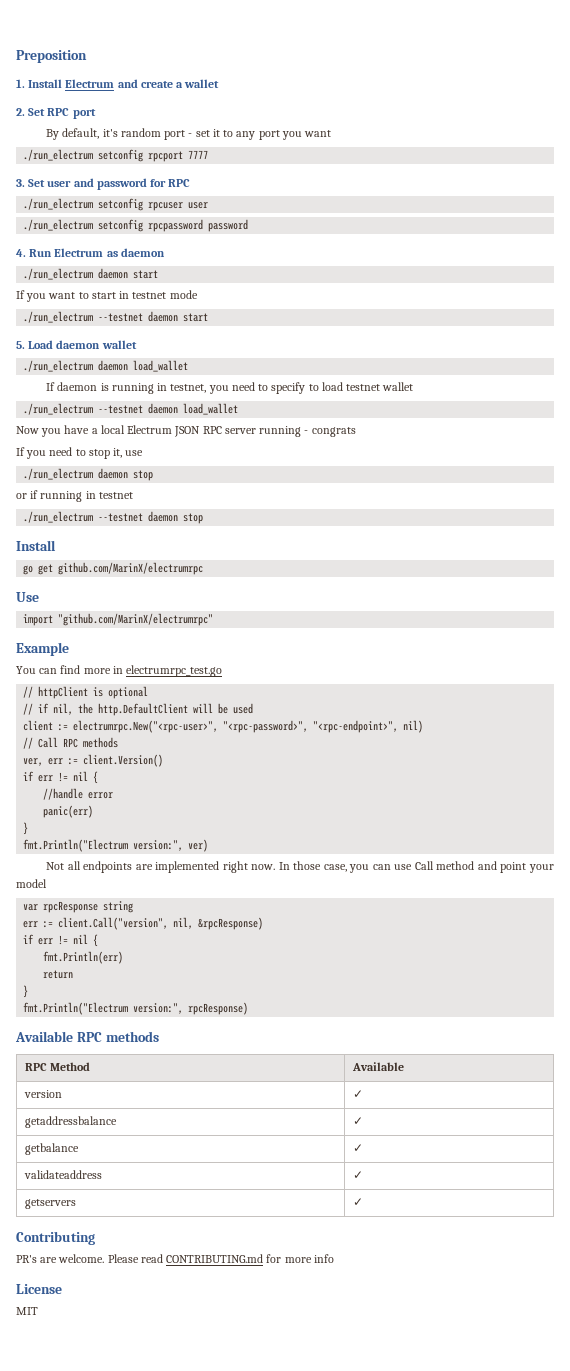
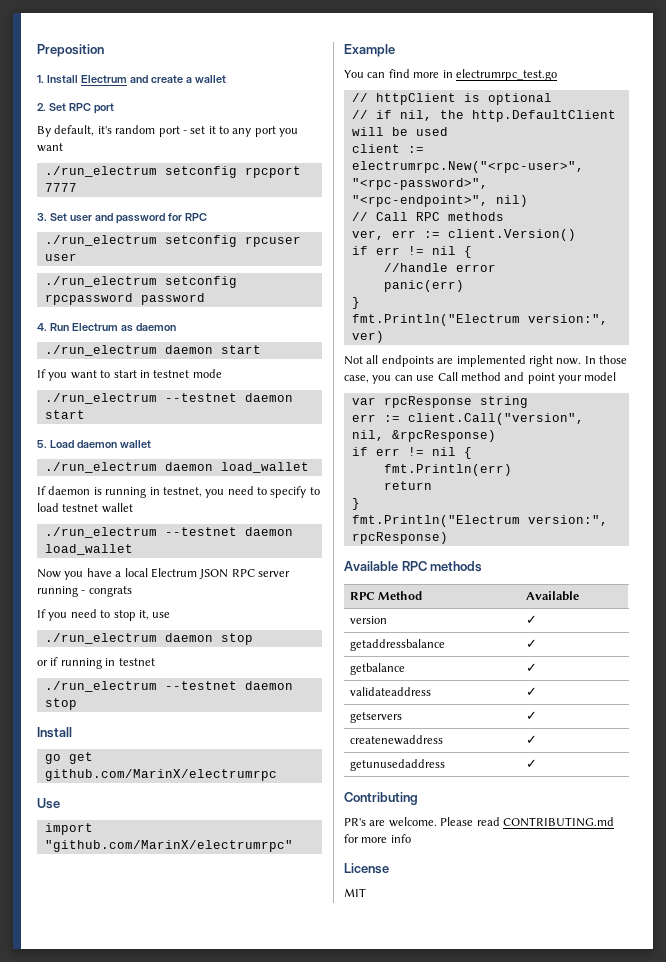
(363, 1202) none -> [349,735,443,745] [525,735,537,744] [349,759,445,771] [525,759,537,768] // createnewaddress | ✓ // getunusedaddress | ✓

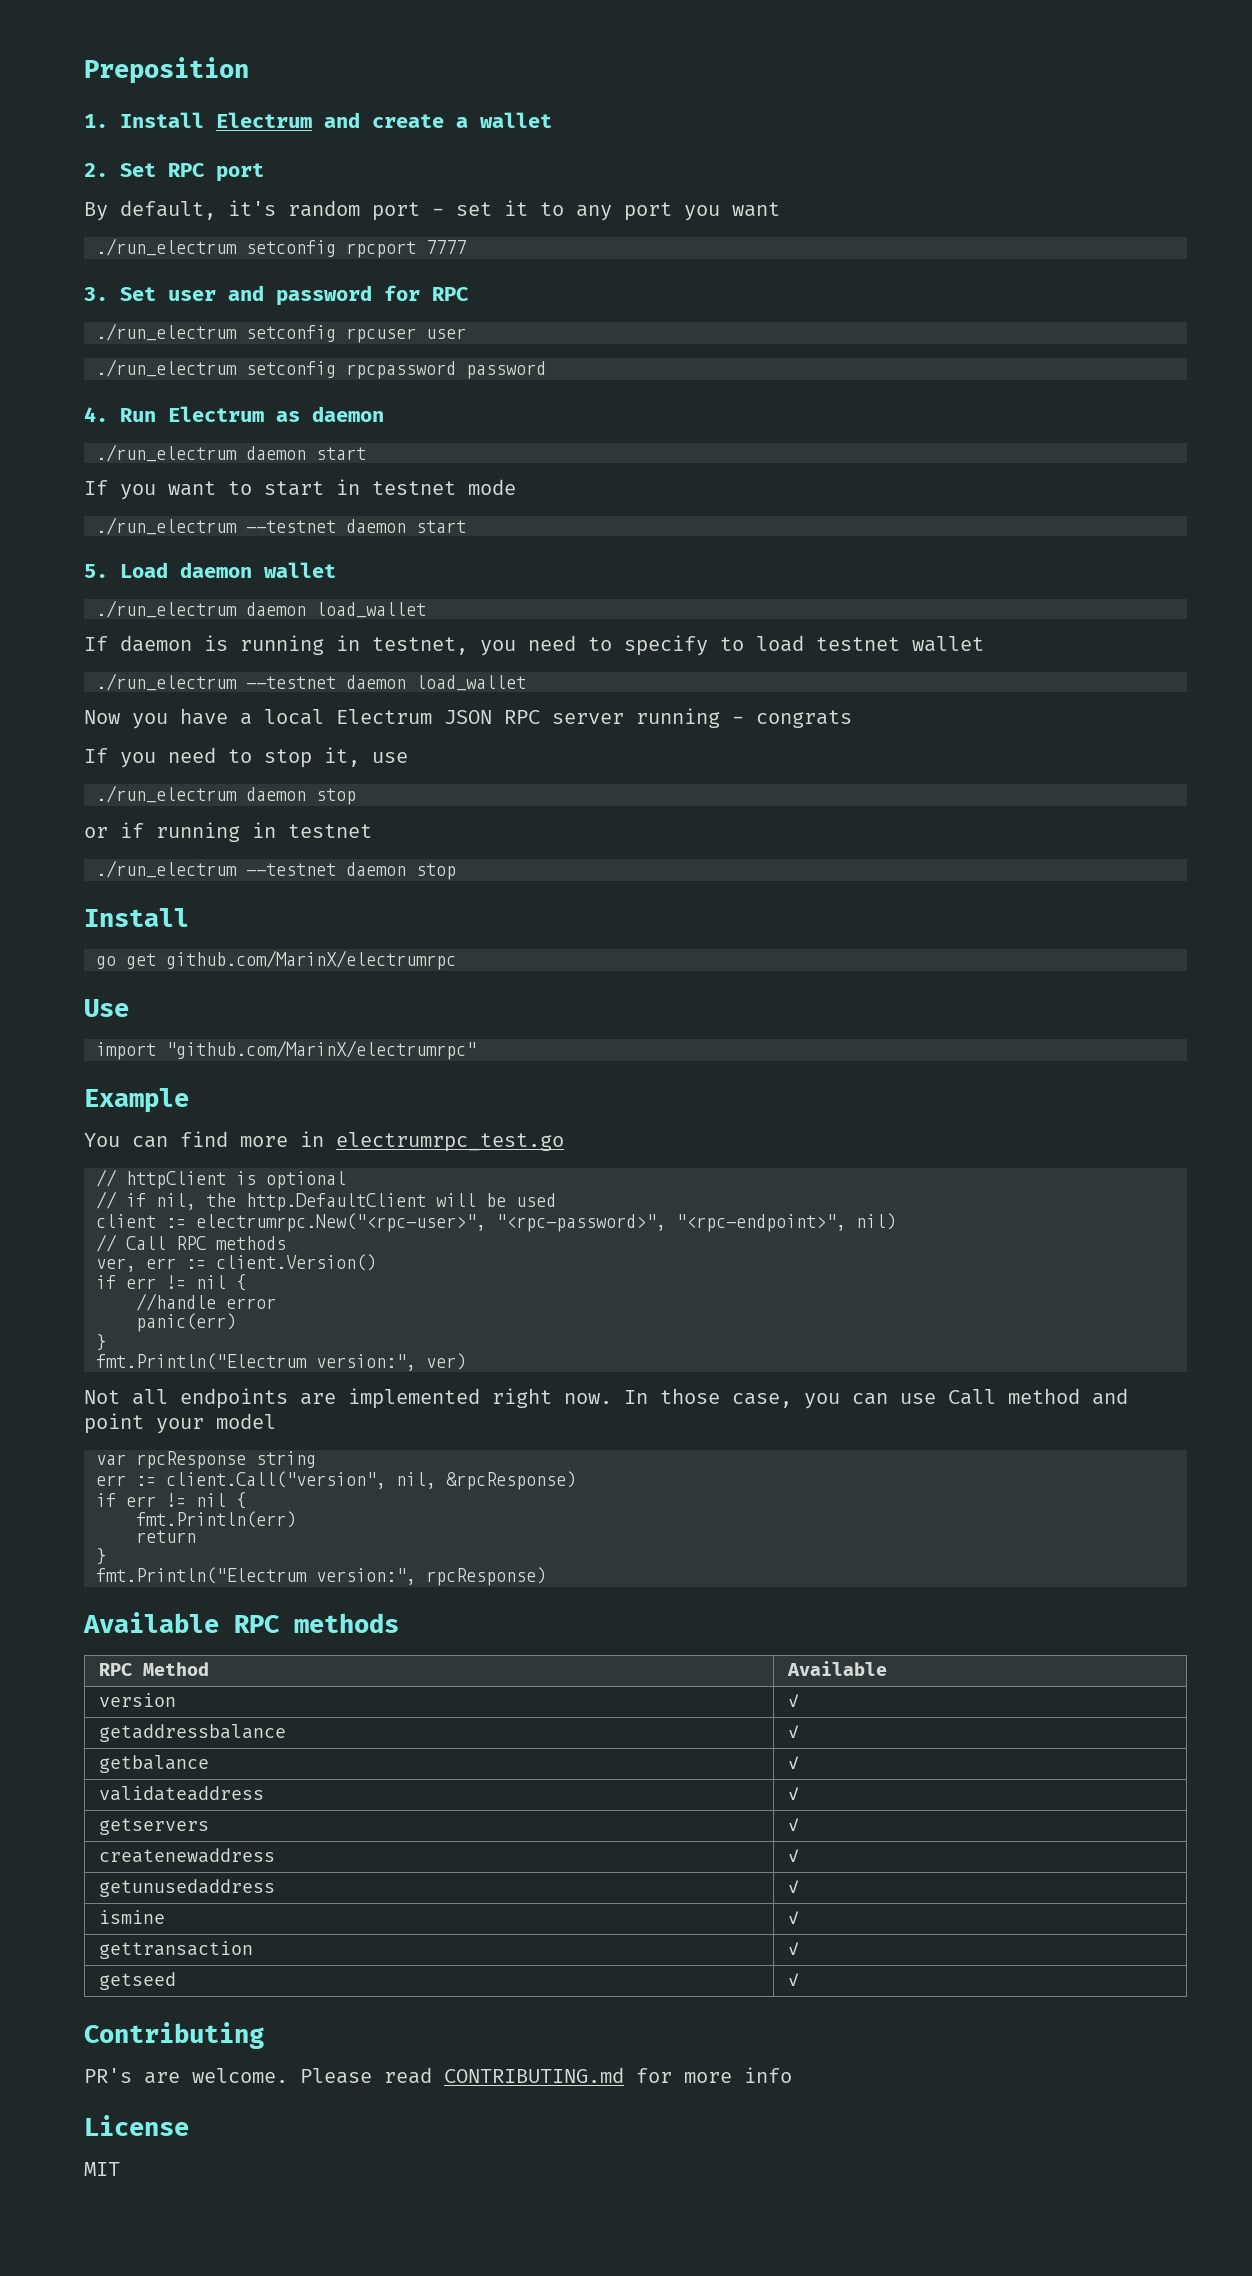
(537, 763) none -> [99,1910,166,1924] [788,1911,800,1924] [99,1941,254,1959] [788,1942,800,1955] [99,1972,177,1990] [788,1973,800,1986] // ismine | ✓ // gettransaction | ✓ // getseed | ✓

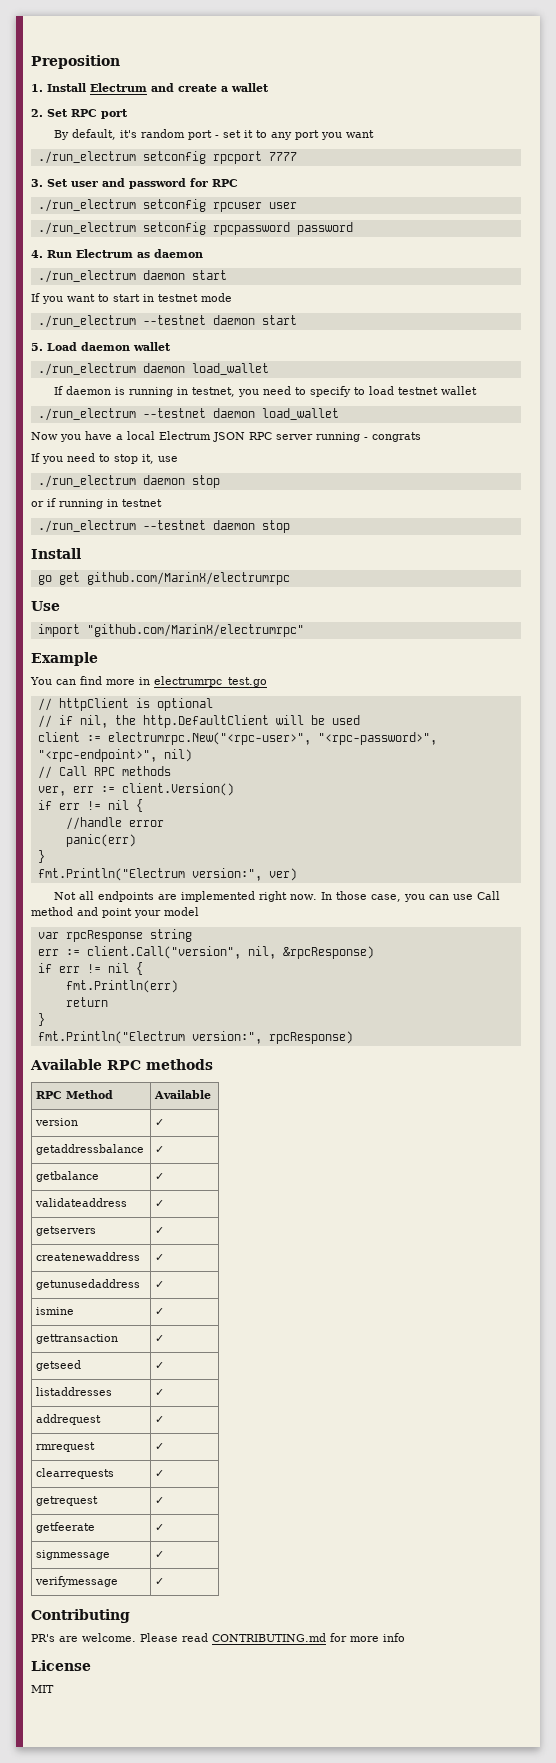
(800, 1979) none -> [36,1387,113,1396] [155,1389,165,1396] [36,1414,102,1425] [155,1416,165,1423] [36,1442,96,1452] [155,1443,165,1450] [36,1468,115,1479] [155,1470,165,1477] [36,1496,99,1506] [155,1497,165,1504] [36,1522,96,1533] [155,1524,165,1531] [36,1550,111,1560] [155,1551,165,1558] [35,1576,119,1587] [155,1578,165,1585] // listaddresses | ✓ // addrequest | ✓ // rmrequest | ✓ // clearrequests | ✓ // getrequest | ✓ // getfeerate | ✓ // signmessage | ✓ // verifymessage | ✓

